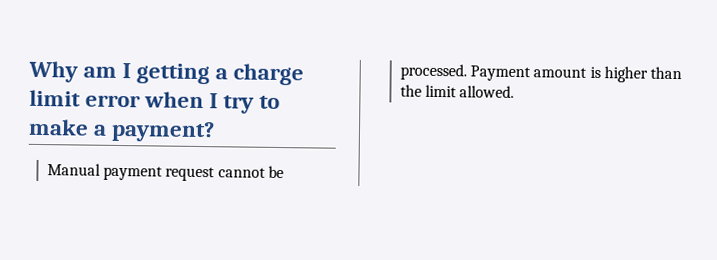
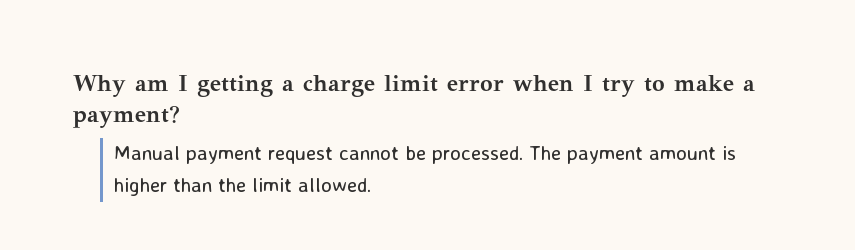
[470,65,532,82] Payment -> [528,146,643,164] The payment

